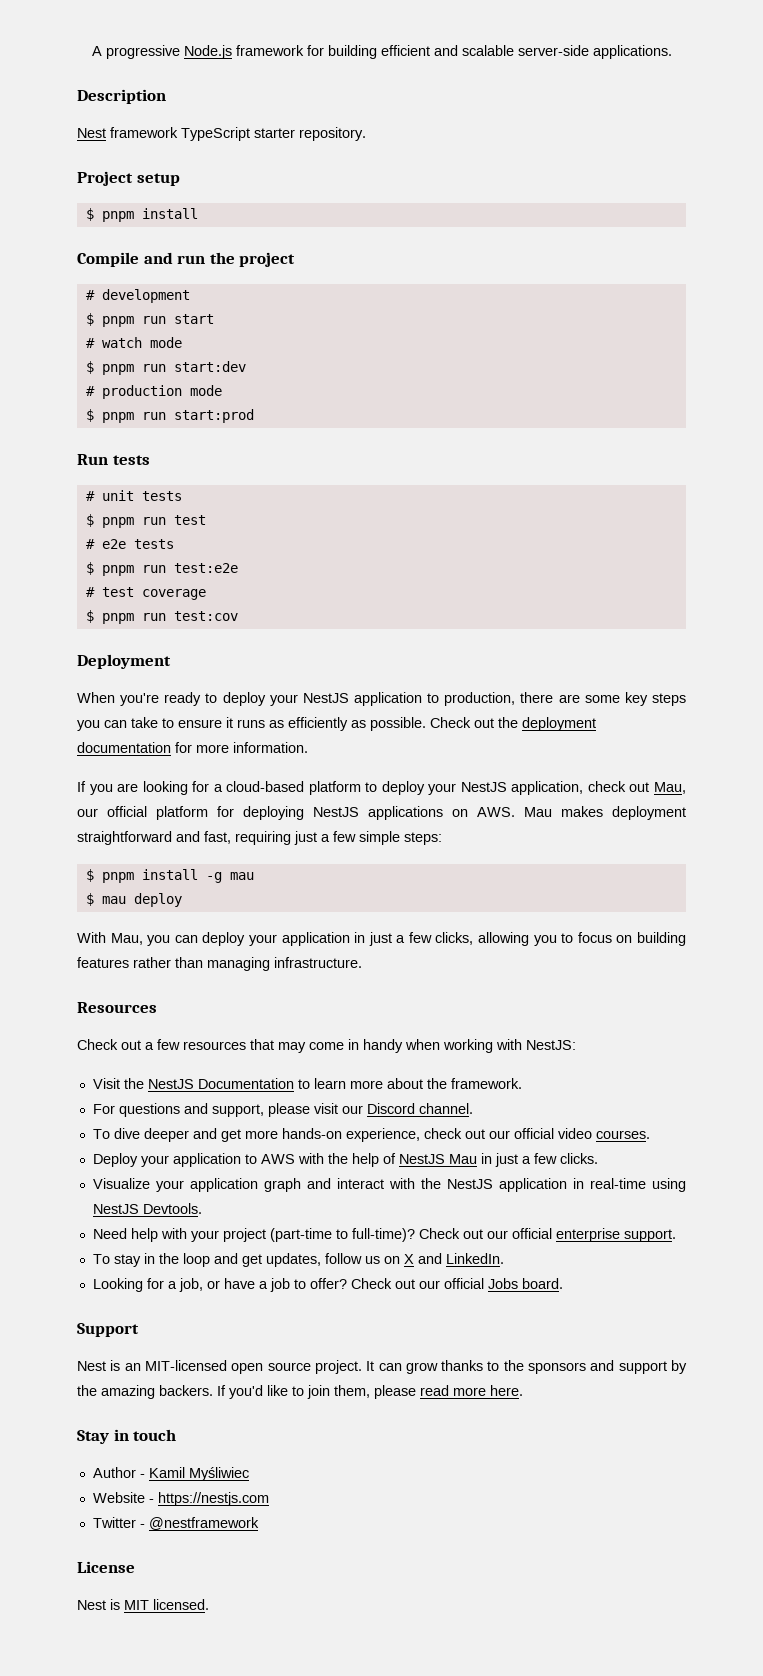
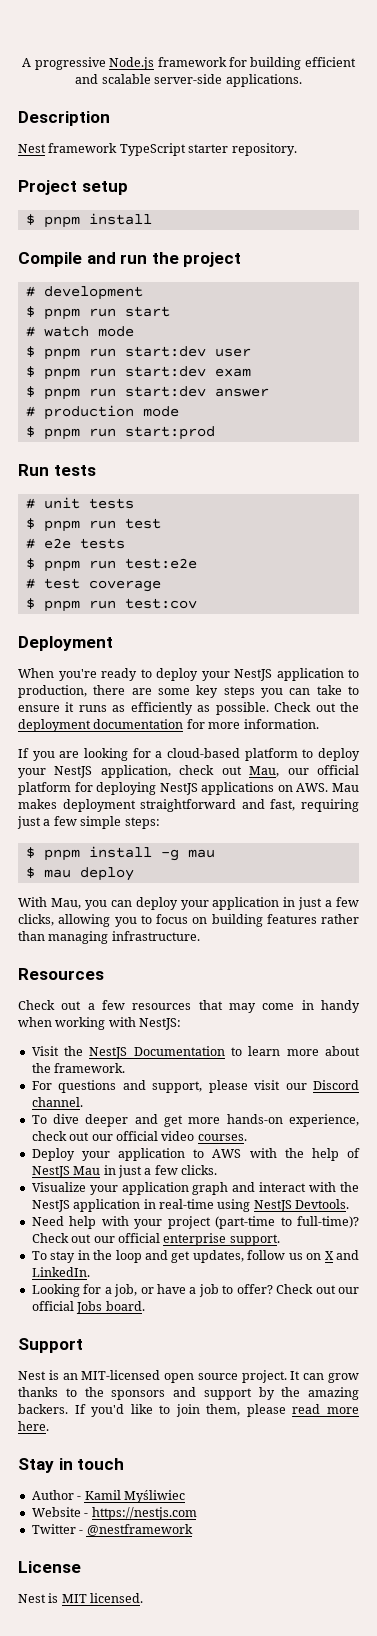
(246, 366) none -> [214,348,251,357] [25,366,251,380] [25,386,269,400] user // $ pnpm run start:dev exam // $ pnpm run start:dev answer

